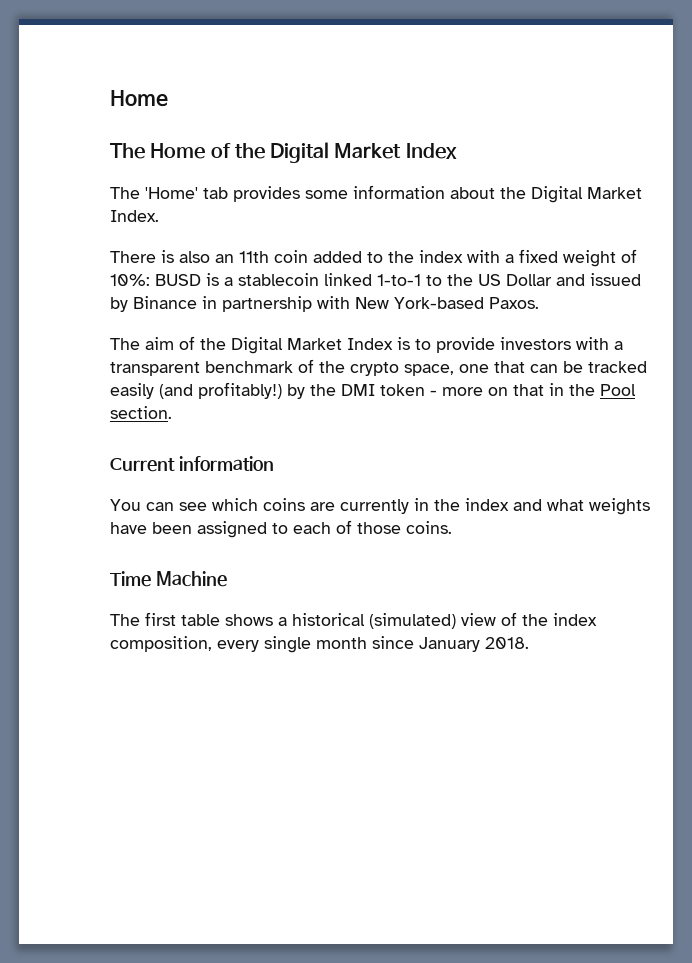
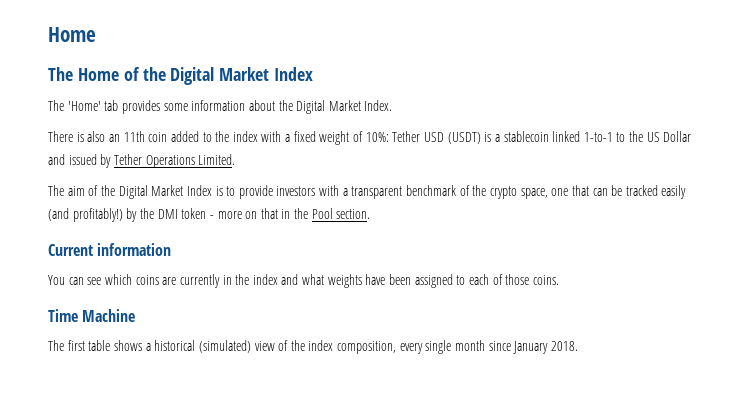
[155,274,201,286] BUSD -> [392,131,481,144] Tether USD (USDT)
[133,296,539,312] Binance in partnership with New York-based Paxos. -> [113,154,236,168] Tether Operations Limited.

